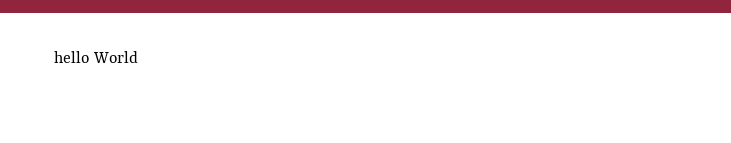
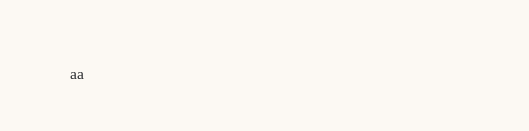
[54,51,138,63] hello World -> [70,72,84,79] aa

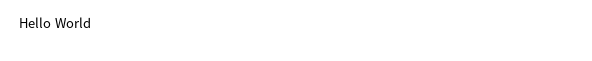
[70,72,84,79] aa -> [19,17,91,28] Hello World

